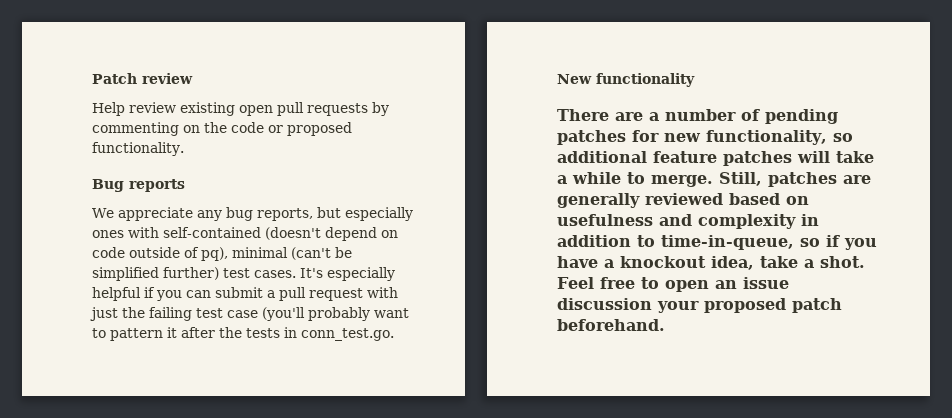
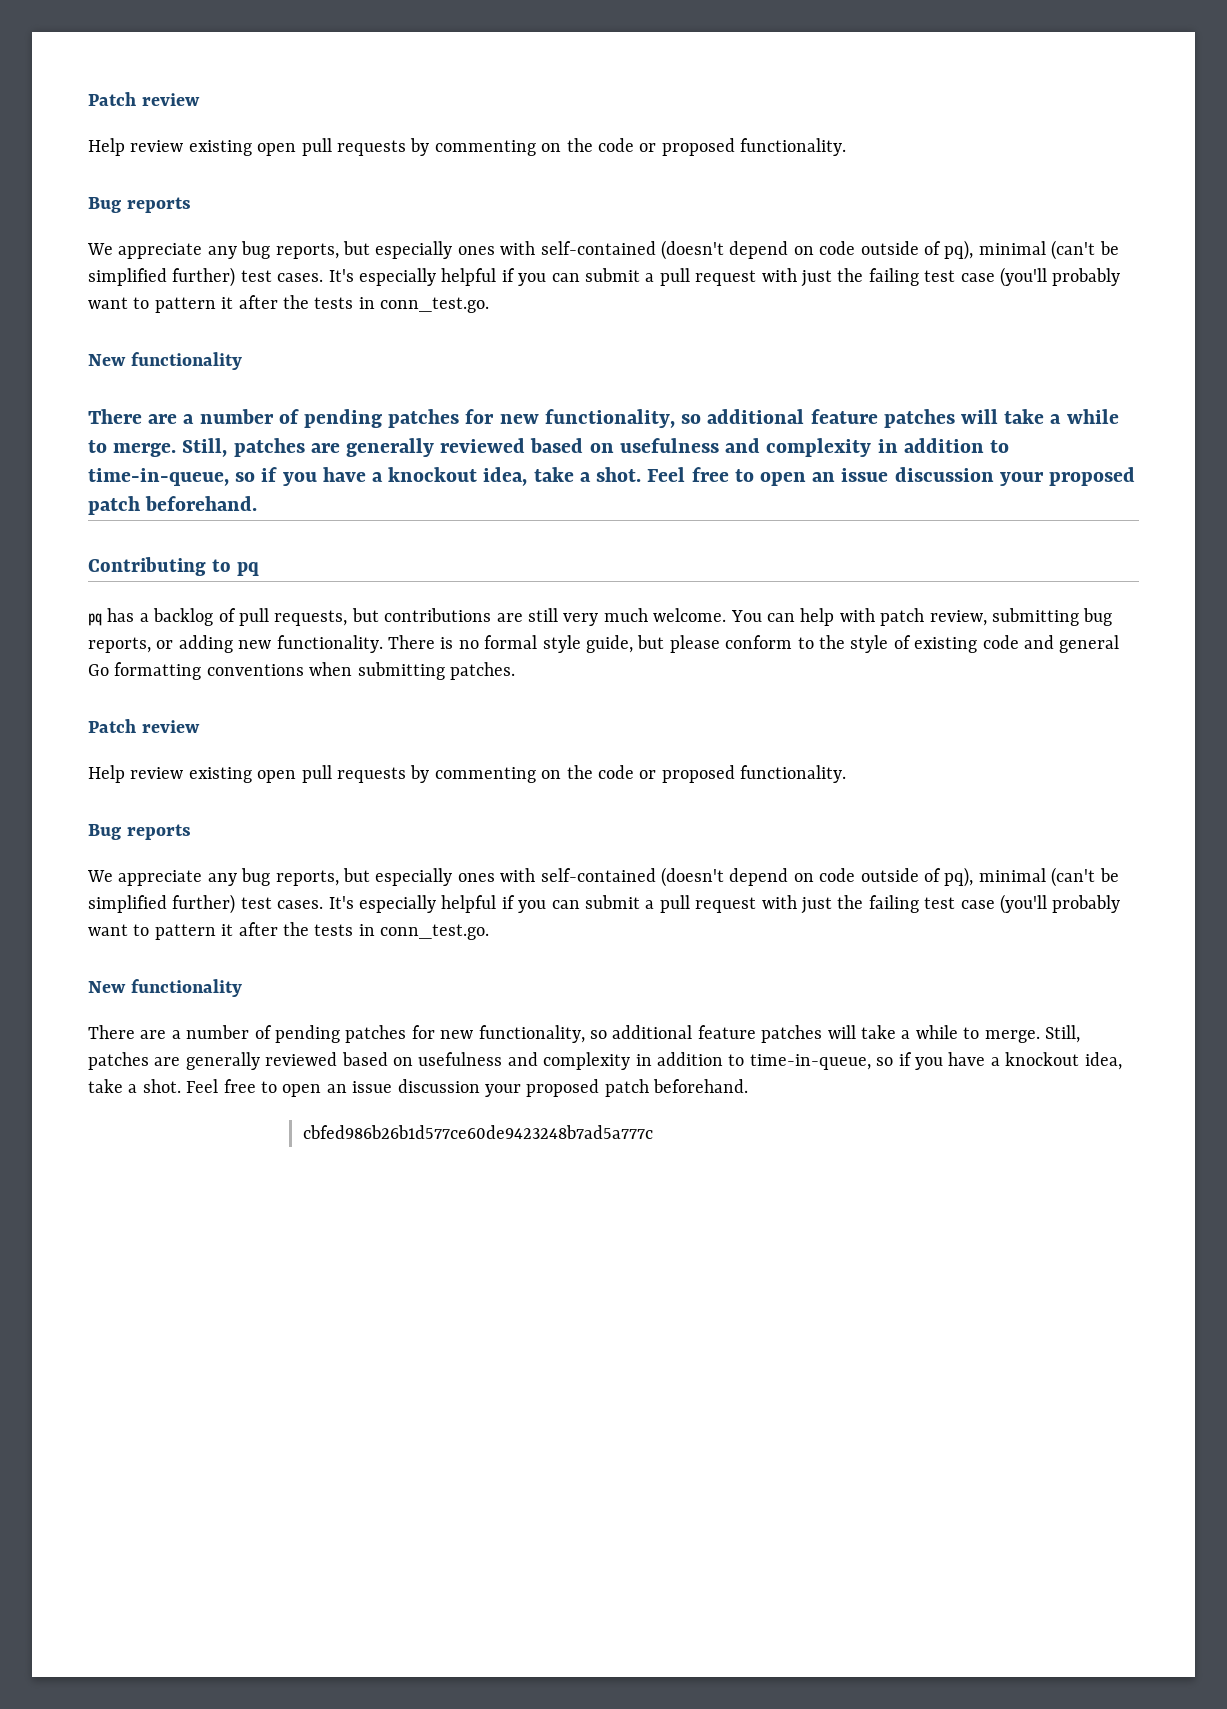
(665, 325) none -> [88,557,259,576] [88,608,1113,626] [88,635,1120,653] [88,662,515,680] [88,719,200,733] [88,765,847,783] [88,824,191,840] [87,867,1119,887] [88,894,1121,914] [88,922,490,940] [88,979,242,997] [88,1025,1080,1043] [88,1052,1122,1070] [88,1079,749,1097] [302,1125,653,1139] // Contributing to pq // pq has a backlog of pull requests, but contributions are still very much welcome. You can help with patch review, submitting bug reports, or adding new functionality. There is no formal style guide, but please conform to the style of existing code and general Go formatting conventions when submitting patches. // Patch review // Help review existing open pull requests by commenting on the code or proposed functionality. // Bug reports // We appreciate any bug reports, but especially ones with self-contained (doesn't depend on code outside of pq), minimal (can't be simplified further) test cases. It's especially helpful if you can submit a pull request with just the failing test case (you'll probably want to pattern it after the tests in conn_test.go. // New functionality // There are a number of pending patches for new functionality, so additional feature patches will take a while to merge. Still, patches are generally reviewed based on usefulness and complexity in addition to time-in-queue, so if you have a knockout idea, take a shot. Feel free to open an issue discussion your proposed patch beforehand. // cbfed986b26b1d577ce60de9423248b7ad5a777c

